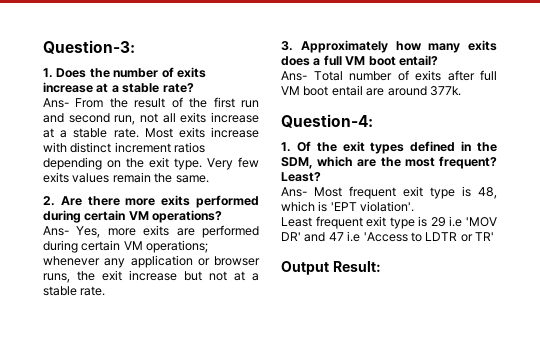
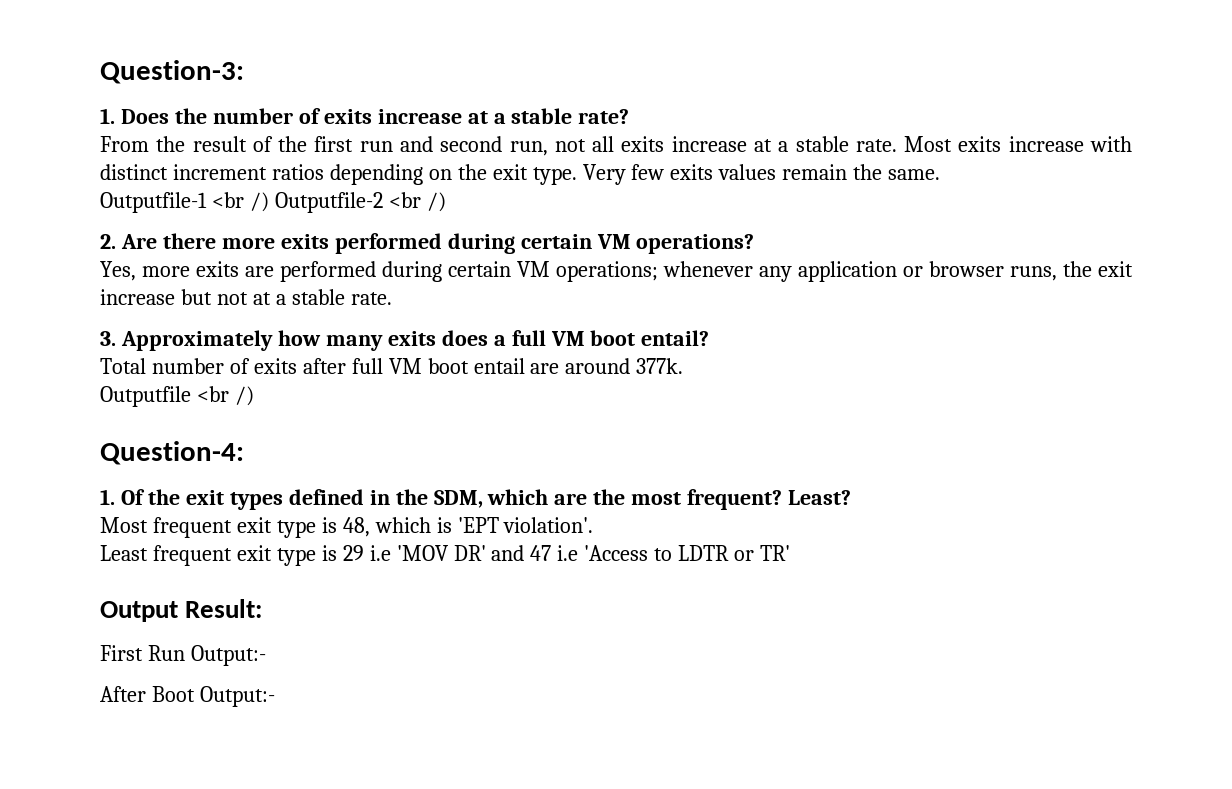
[43,98,69,108] Ans- -> (630, 116) none
(209, 179) none -> [100,192,446,213] // Outputfile-1 <br /) Outputfile-2 <br /)
[43,226,69,236] Ans- -> (755, 244) none
[281,71,307,81] Ans- -> (710, 338) none
(461, 91) none -> [100,386,254,407] // Outputfile <br /)
[281,187,307,197] Ans- -> (852, 497) none
(381, 266) none -> [100,645,266,666] [100,686,275,707] // First Run Output:- // After Boot Output:-

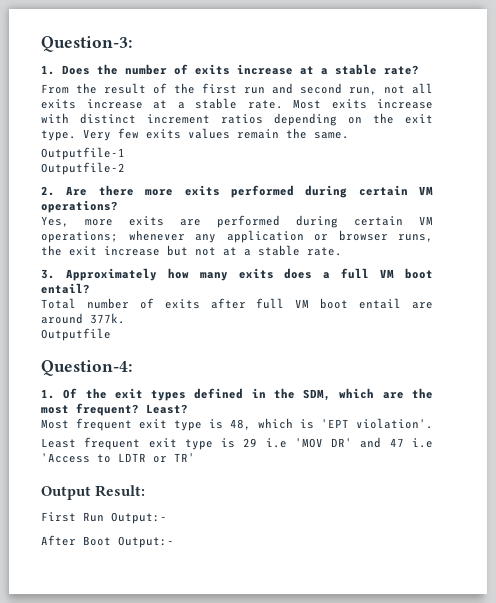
[211,192,269,212] <br /) -> (125, 153) //
[388,192,446,212] <br /) -> (125, 168) none
[196,386,254,406] <br /) -> (111, 334) none

